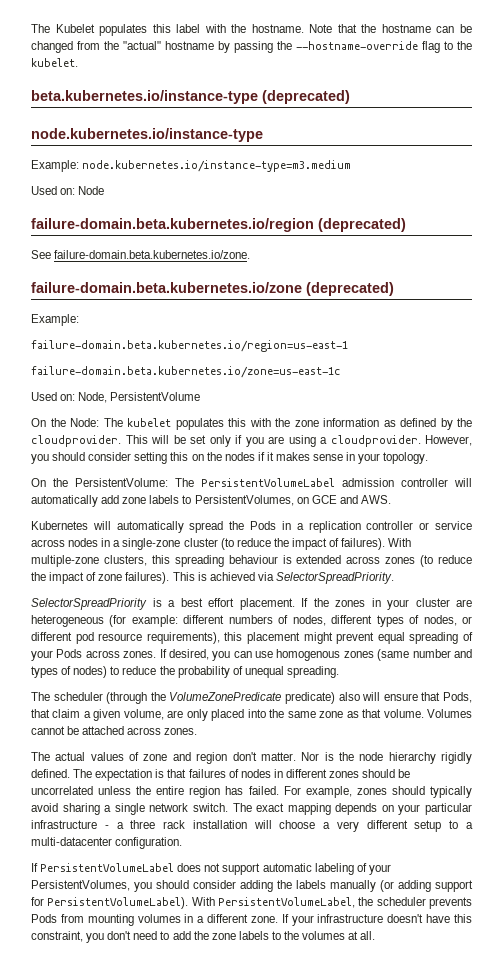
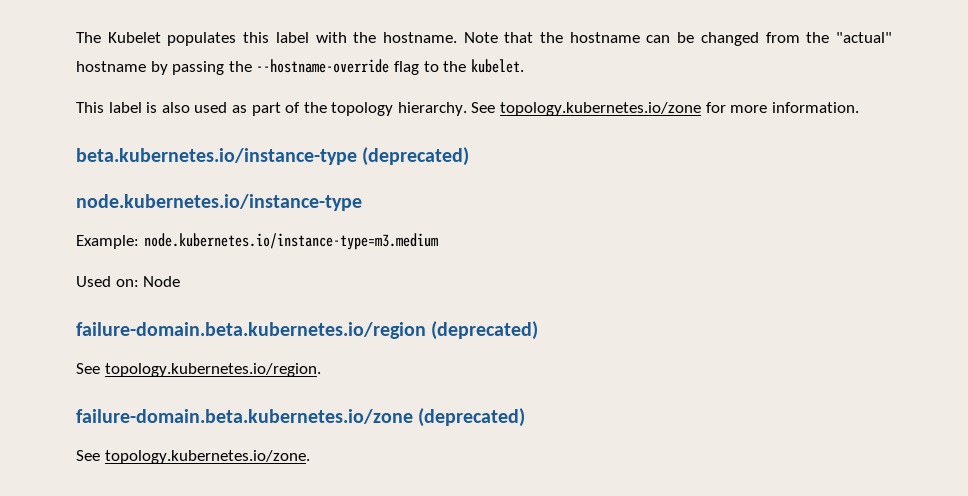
(78, 62) none -> [76,102,859,116] // This label is also used as part of the topology hierarchy. See topology.kubernetes.io/zone for more information.
[54,250,251,259] failure-domain.beta.kubernetes.io/zone. -> [104,363,321,377] topology.kubernetes.io/region.
[31,314,79,326] [31,340,348,352] [31,366,341,378] [31,392,201,403] [31,418,472,430] [31,435,472,447] [31,452,429,464] [31,478,472,487] [31,495,391,507] [31,521,472,533] [31,538,412,550] [31,555,472,567] [31,572,394,584] [31,598,472,610] [31,615,472,627] [31,632,474,644] [31,649,472,661] [31,666,339,678] [31,692,473,704] [31,709,472,721] [31,726,198,735] [31,752,472,764] [31,769,411,781] [31,786,472,798] [31,803,472,815] [31,820,474,832] [31,837,183,849] [31,863,391,875] [31,880,473,892] [31,897,472,909] [31,914,473,926] [31,931,376,943] Example: // failure-domain.beta.kubernetes.io/region=us-east-1 // failure-domain.beta.kubernetes.io/zone=us-east-1c // Used on: Node, PersistentVolume // On the Node: The kubelet populates this with the zone information as defined by the cloudprovider. This will be set only if you are using a cloudprovider. However, you should consider setting this on the nodes if it makes sense in your topology. // On the PersistentVolume: The PersistentVolumeLabel admission controller will automatically add zone labels to PersistentVolumes, on GCE and AWS. // Kubernetes will automatically spread the Pods in a replication controller or service across nodes in a single-zone cluster (to reduce the impact of failures). With multiple-zone clusters, this spreading behaviour is extended across zones (to reduce the impact of zone failures). This is achieved via SelectorSpreadPriority. // SelectorSpreadPriority is a best effort placement. If the zones in your cluster are heterogeneous (for example: different numbers of nodes, different types of nodes, or different pod resource requirements), this placement might prevent equal spreading of your Pods across zones. If desired, you can use homogenous zones (same number and types of nodes) to reduce the probability of unequal spreading. // The scheduler (through the VolumeZonePredicate predicate) also will ensure that Pods, that claim a given volume, are only placed into the same zone as that volume. Volumes cannot be attached across zones. // The actual values of zone and region don't matter. Nor is the node hierarchy rigidly defined. The expectation is that failures of nodes in different zones should be uncorrelated unless the entire region has failed. For example, zones should typically avoid sharing a single network switch. The exact mapping depends on your particular infrastructure - a three rack installation will choose a very different setup to a multi-datacenter configuration. // If PersistentVolumeLabel does not support automatic labeling of your PersistentVolumes, you should consider adding the labels manually (or adding support for PersistentVolumeLabel). With PersistentVolumeLabel, the scheduler prevents Pods from mounting volumes in a different zone. If your infrastructure doesn't have this constraint, you don't need to add the zone labels to the volumes at all. -> [76,450,310,464] See topology.kubernetes.io/zone.

